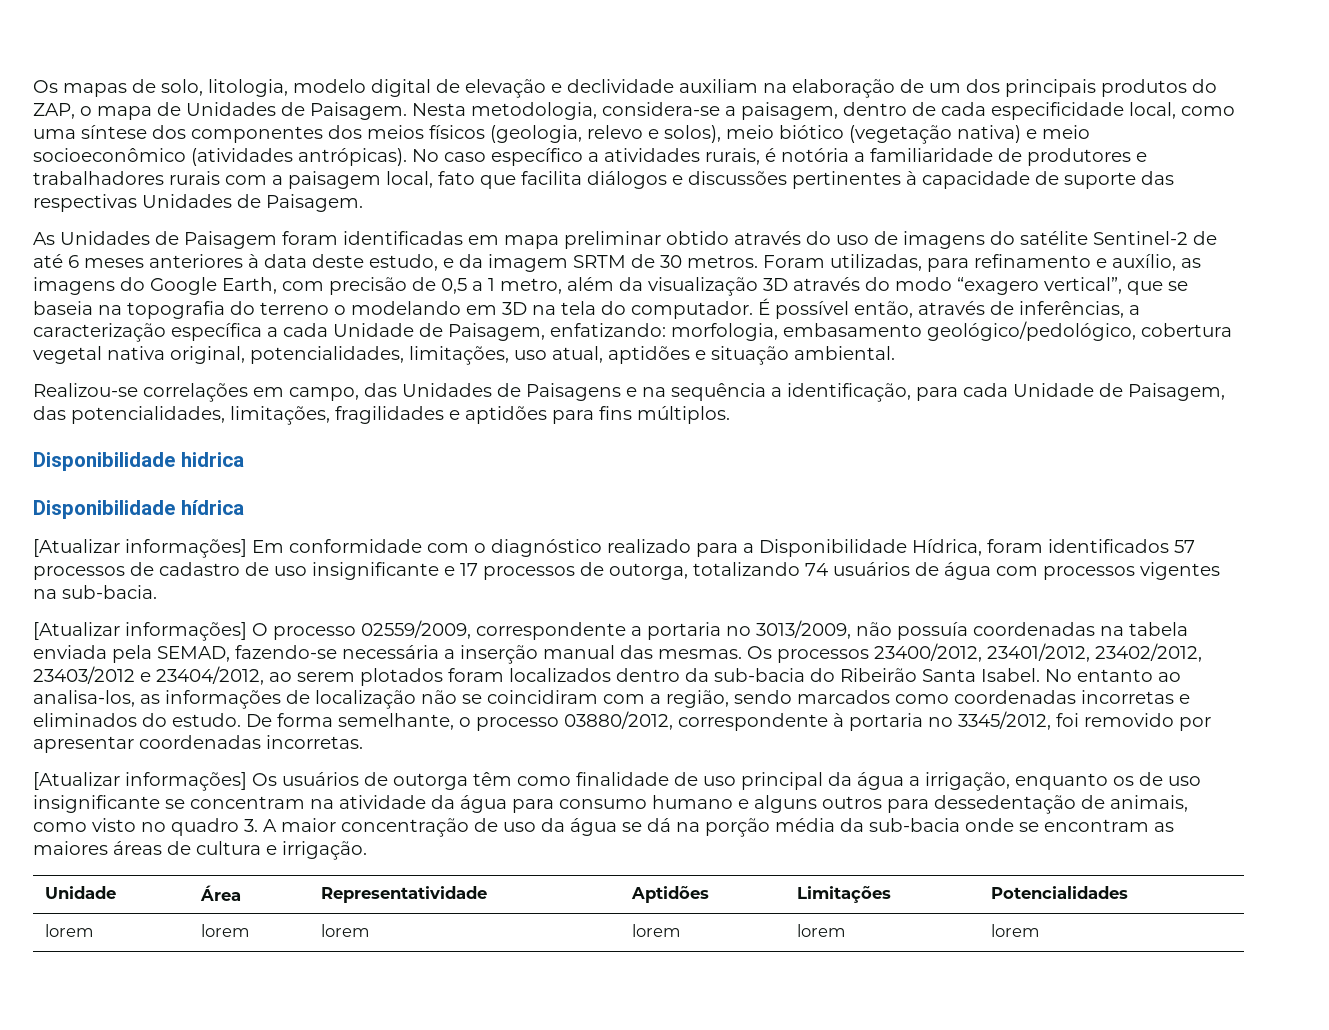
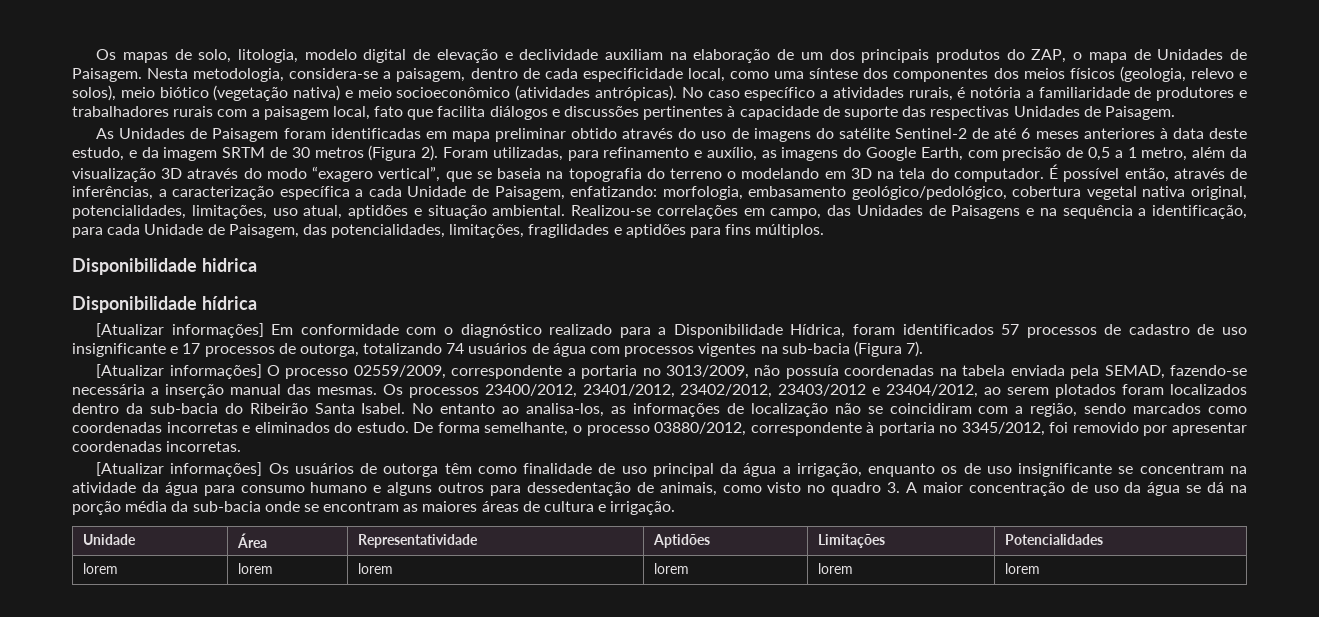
[687,255,758,268] metros. -> [314,145,439,161] metros (Figura 2).
(895, 353) // -> (566, 210) none
[62,585,157,599] sub-bacia. -> [781,341,924,357] sub-bacia (Figura 7).

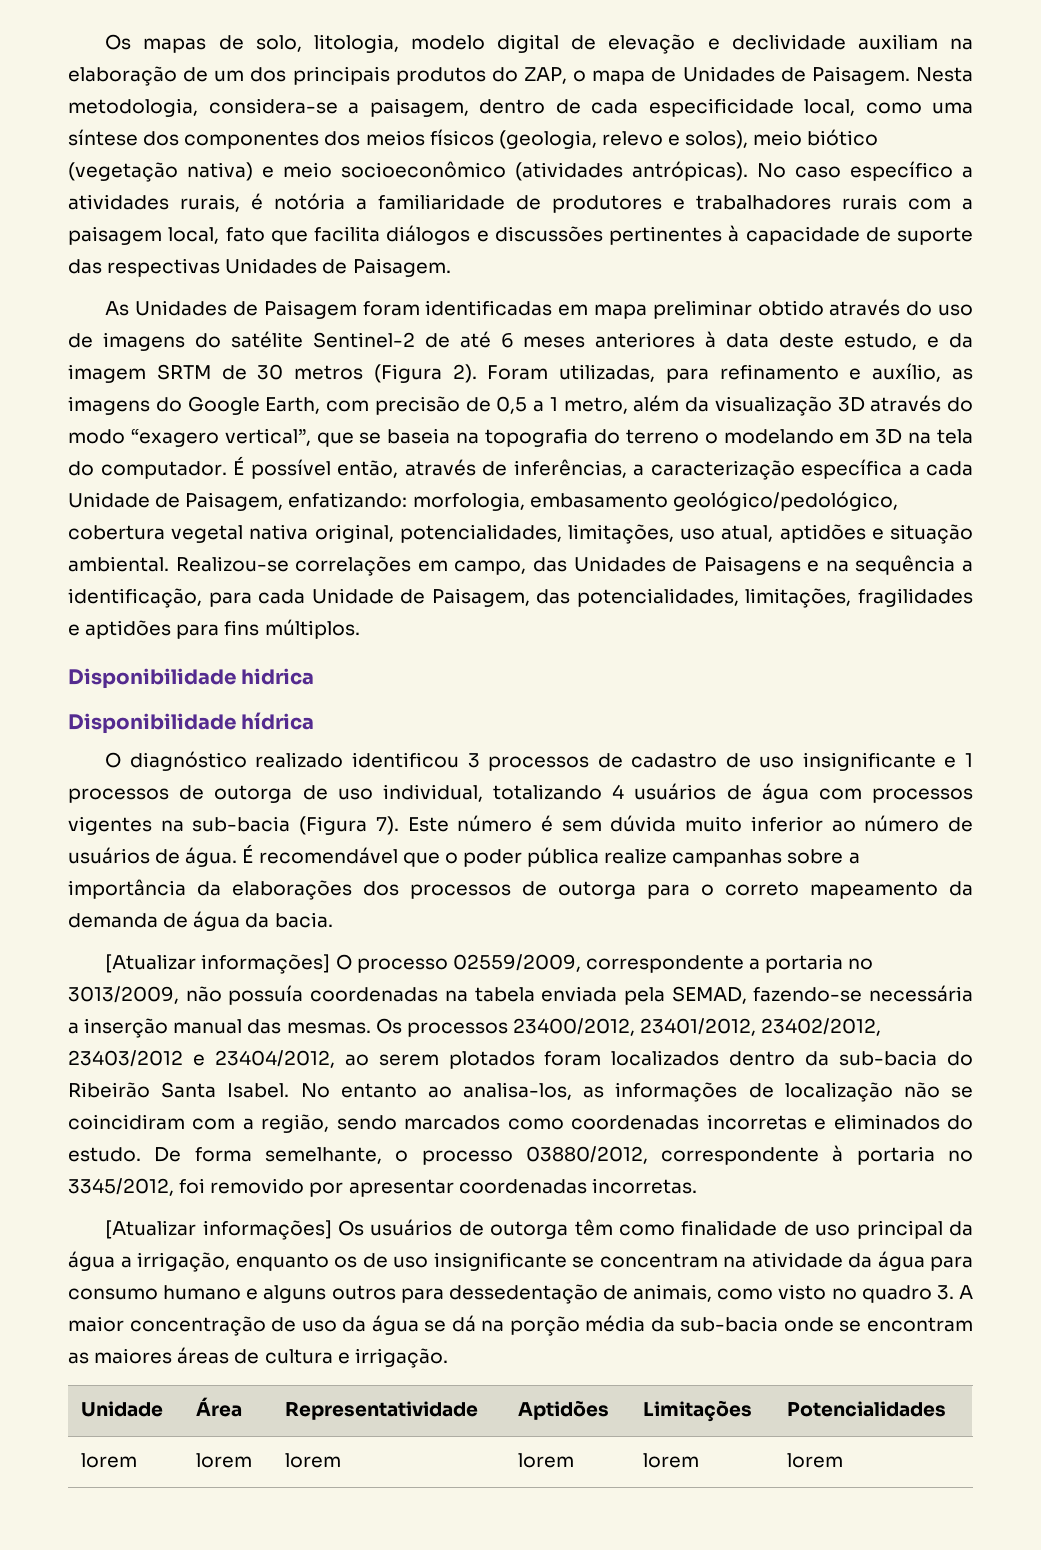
[96,323,1020,338] [Atualizar informações] Em conformidade com o diagnóstico realizado para a Disponibilidade Hídrica, foram identificados 57 -> [105,751,480,771] O diagnóstico realizado identificou 3
[182,343,465,357] 17 processos de outorga, totalizando 74 -> [964,753,973,767] [68,784,625,803] 1 processos de outorga de uso individual, totalizando 4
(924, 349) none -> [407,815,973,832] [68,844,860,867] [68,879,973,900] [68,911,333,931] Este número é sem dúvida muito inferior ao número de usuários de água. É recomendável que o poder pública realize campanhas sobre a importância da elaborações dos processos de outorga para o correto mapeamento da demanda de água da bacia.

